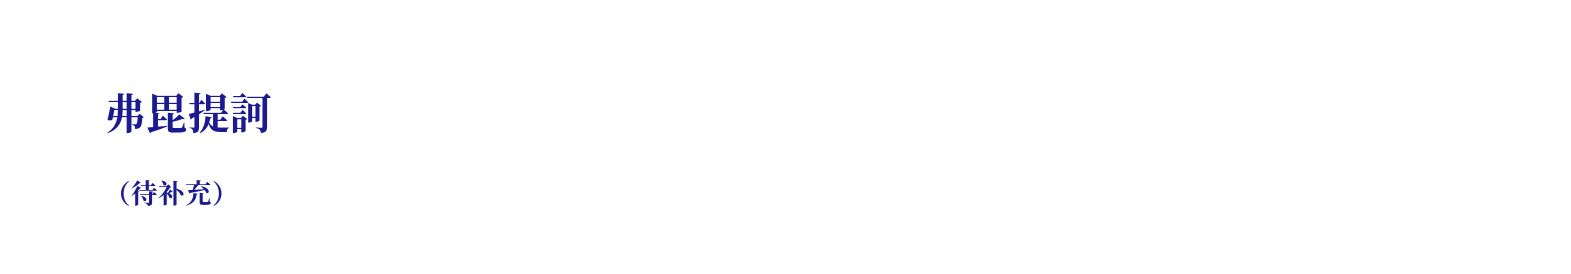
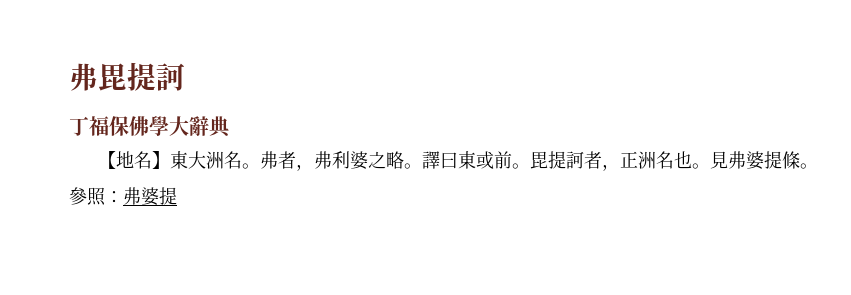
[104,180,239,206] （待补充） -> [69,116,232,138] [98,151,819,171] [69,187,177,206] 丁福保佛學大辭典 // 【地名】東大洲名。弗者，弗利婆之略。譯曰東或前。毘提訶者，正洲名也。見弗婆提條。 // 參照：弗婆提

